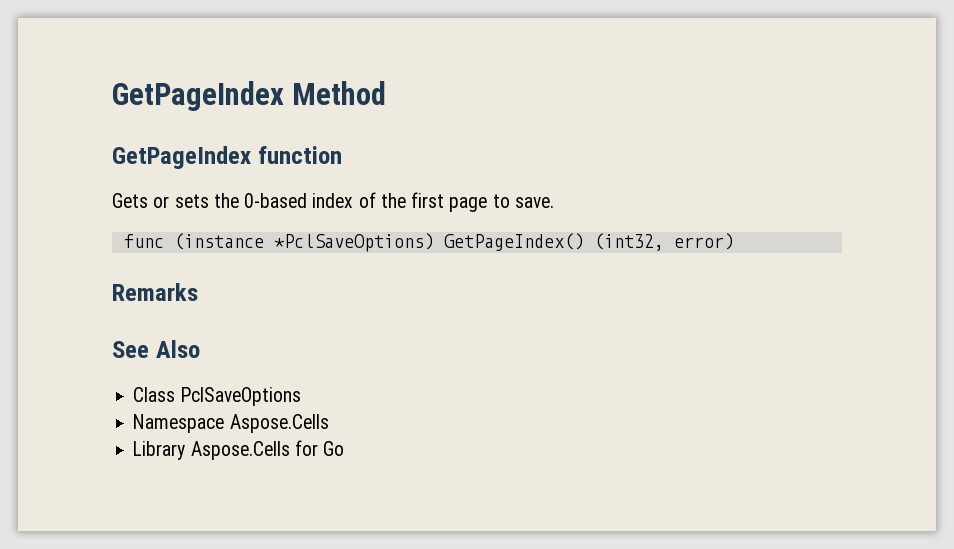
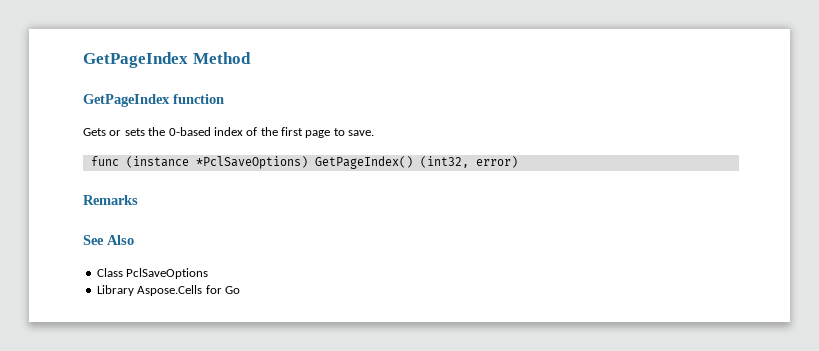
[133,414,329,433] // Namespace Aspose.Cells -> (209, 273) none

